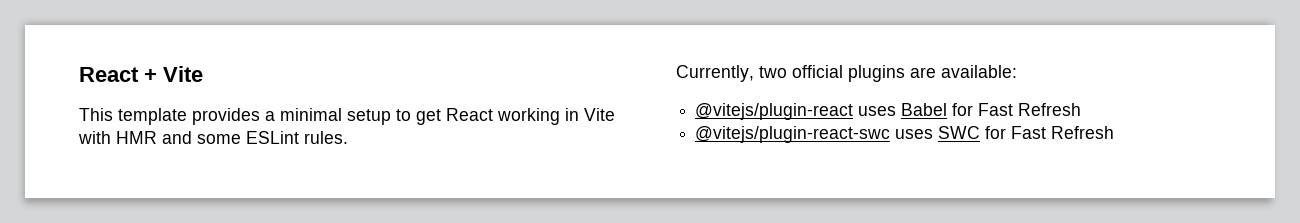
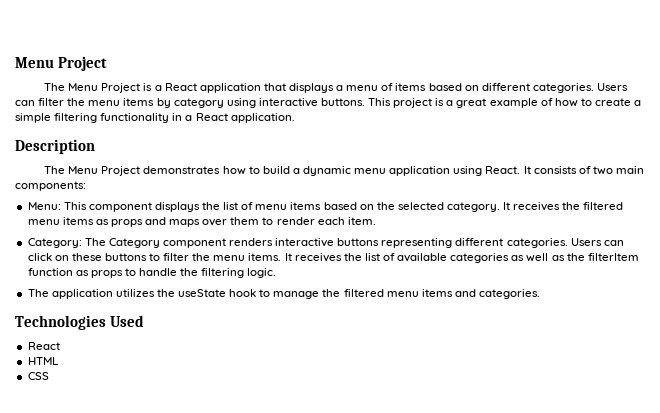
[79,66,203,82] [79,108,615,125] [78,131,348,144] [676,65,1017,82] [695,103,1082,120] [695,126,1115,143] React + Vite // This template provides a minimal setup to get React working in Vite with HMR and some ESLint rules. // Currently, two official plugins are available: // @vitejs/plugin-react uses Babel for Fast Refresh // @vitejs/plugin-react-swc uses SWC for Fast Refresh -> [15,56,108,71] [44,83,628,93] [15,98,642,108] [15,113,295,123] [15,139,95,154] [44,166,644,176] [15,181,86,191] [27,202,624,212] [27,217,376,227] [27,238,624,248] [27,253,639,263] [27,268,277,278] [27,289,541,299] [15,315,145,330] [27,342,60,350] [27,357,58,365] [27,372,49,380] Menu Project // The Menu Project is a React application that displays a menu of items based on different categories. Users can filter the menu items by category using interactive buttons. This project is a great example of how to create a simple filtering functionality in a React application. // Description // The Menu Project demonstrates how to build a dynamic menu application using React. It consists of two main components: // Menu: This component displays the list of menu items based on the selected category. It receives the filtered menu items as props and maps over them to render each item. // Category: The Category component renders interactive buttons representing different categories. Users can click on these buttons to filter the menu items. It receives the list of available categories as well as the filterItem function as props to handle the filtering logic. // The application utilizes the useState hook to manage the filtered menu items and categories. // Technologies Used // React // HTML // CSS

